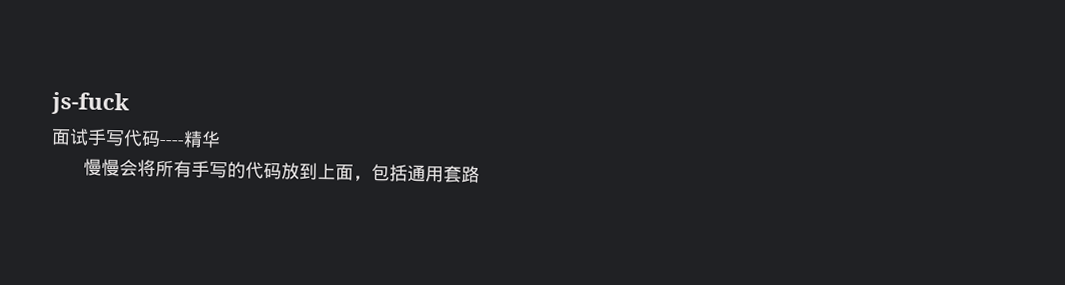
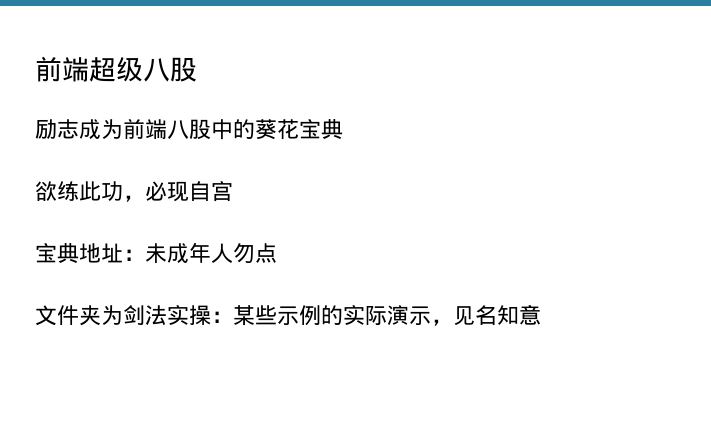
[51,91,130,116] [51,128,221,149] [82,158,480,184] js-fuck // 面试手写代码----精华 // 慢慢会将所有手写的代码放到上面，包括通用套路 -> [35,56,197,82] [35,118,343,140] [35,181,233,202] [35,242,277,264] [35,304,541,326] 前端超级八股 // 励志成为前端八股中的葵花宝典 // 欲练此功，必现自宫 // 宝典地址：未成年人勿点 // 文件夹为剑法实操：某些示例的实际演示，见名知意

